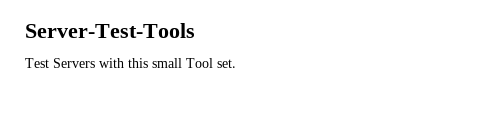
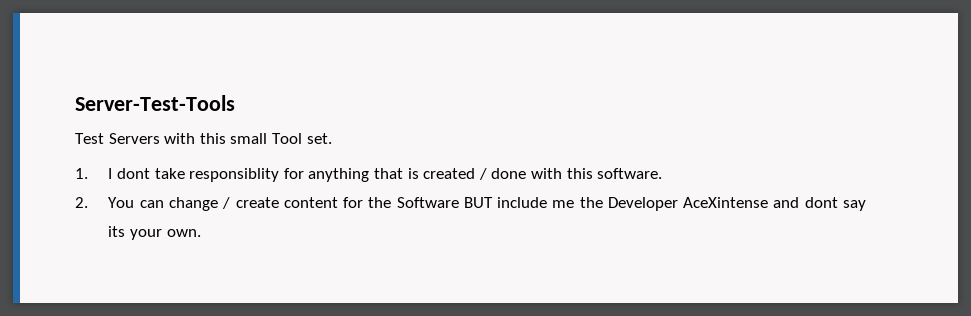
(236, 63) none -> [75,168,663,182] [75,197,867,211] [108,226,201,240] // 1. I dont take responsiblity for anything that is created / done with this software. // 2. You can change / create content for the Software BUT include me the Developer AceXintense and dont say its your own.

